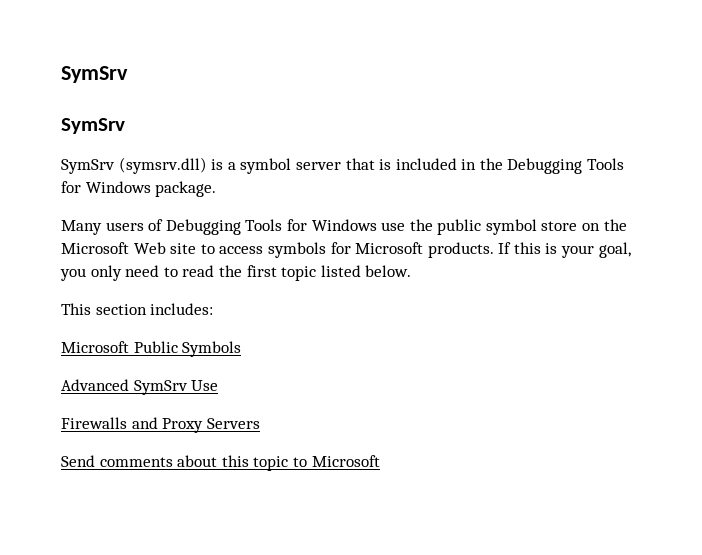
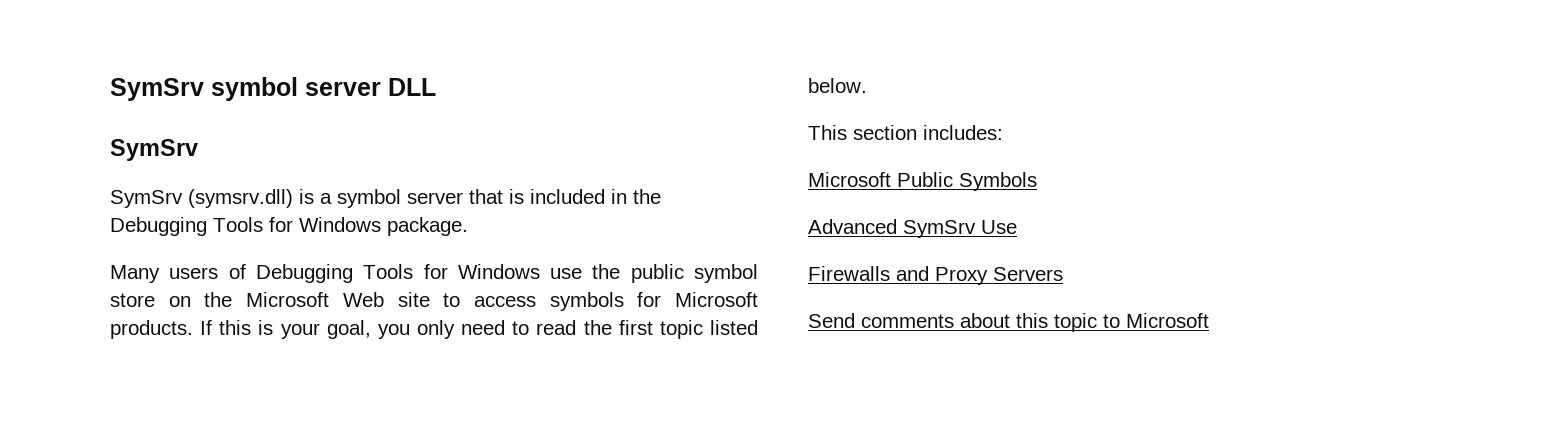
[61,66,128,83] SymSrv -> [110,77,436,101] SymSrv symbol server DLL

